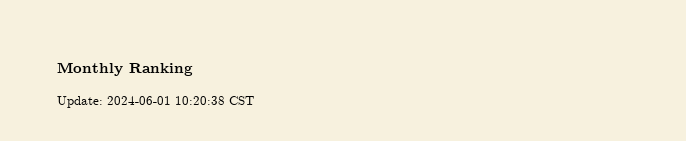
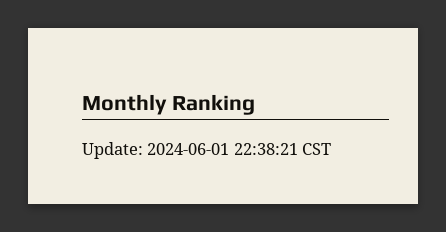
[175,96,225,105] 10:20:38 -> [233,143,298,155] 22:38:21

